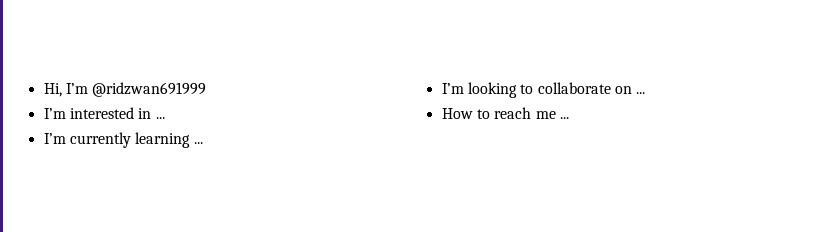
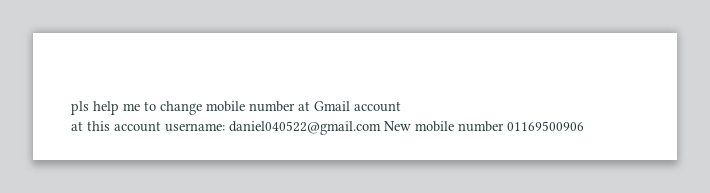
[43,82,207,97] [43,107,165,119] [43,132,203,148] [441,82,646,98] [441,107,569,119] Hi, I’m @ridzwan691999 // I’m interested in ... // I’m currently learning ... // I’m looking to collaborate on ... // How to reach me ... -> [71,101,401,115] [71,121,584,135] pls help me to change mobile number at Gmail account // at this account username: daniel040522@gmail.com New mobile number 01169500906

